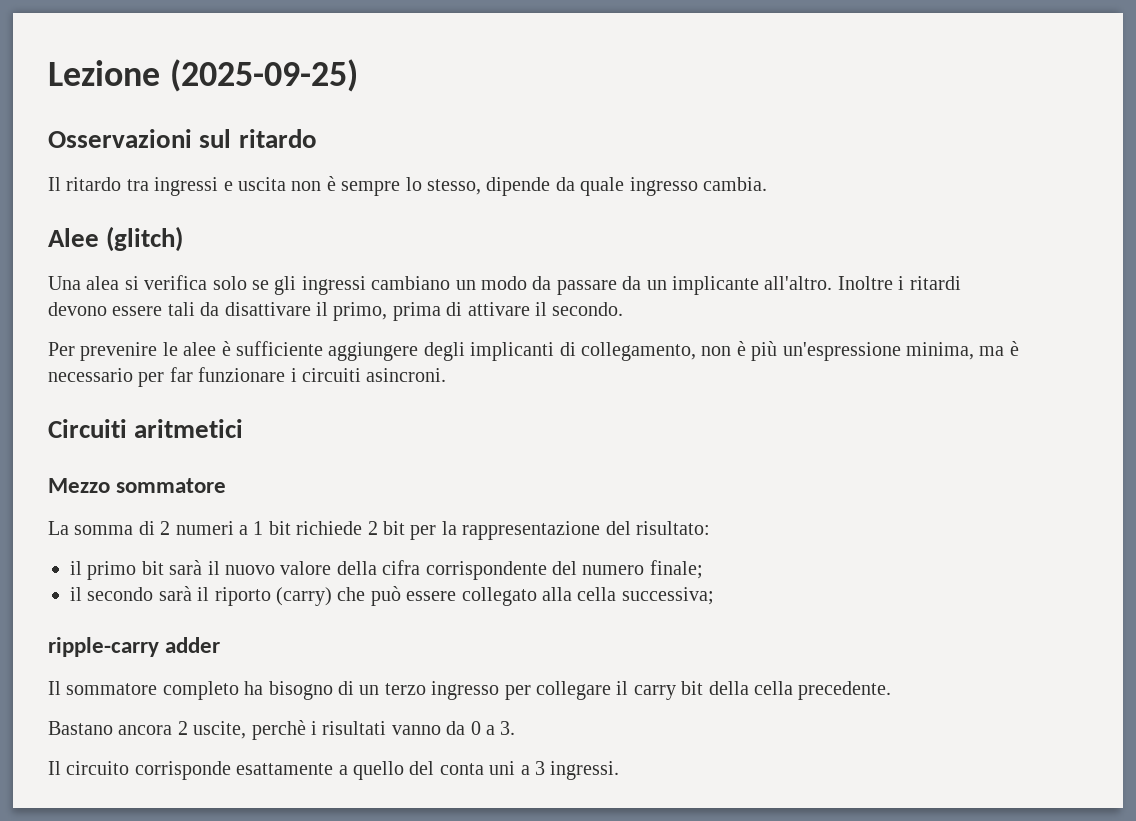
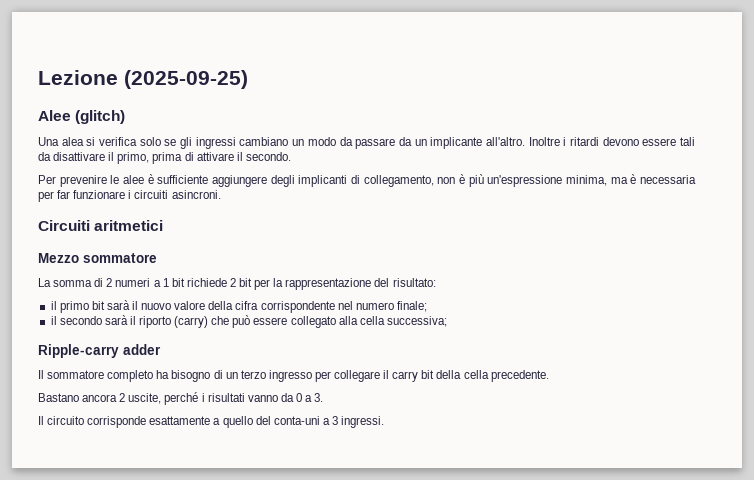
[48,129,317,148] [48,176,767,196] // Osservazioni sul ritardo // Il ritardo tra ingressi e uscita non è sempre lo stesso, dipende da quale ingresso cambia. -> (248, 79) none
[48,368,133,382] necessario -> [640,175,696,184] necessaria
[552,561,577,575] del -> [337,301,353,310] nel
[48,637,159,657] ripple-carry -> [38,344,119,358] Ripple-carry
[251,720,306,740] perchè -> [164,392,199,405] perché
[439,761,516,775] conta uni -> [273,416,320,425] conta-uni

